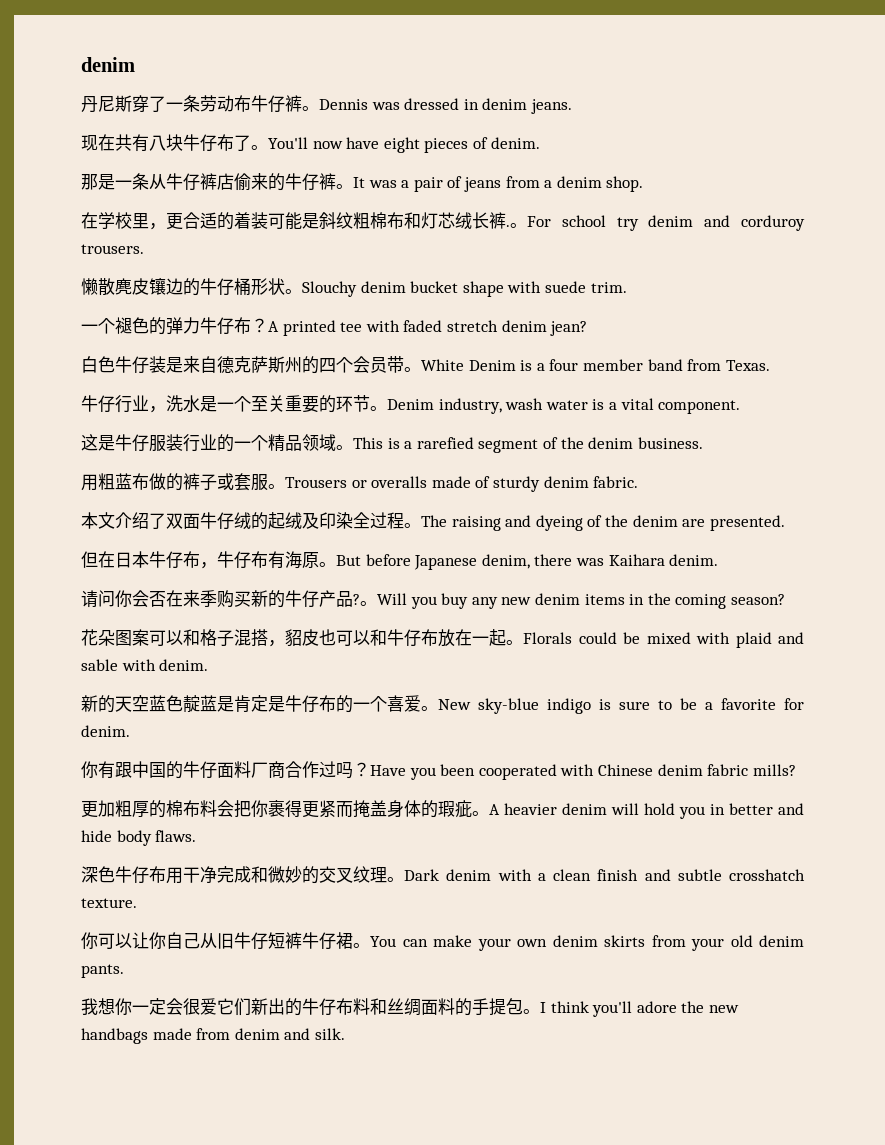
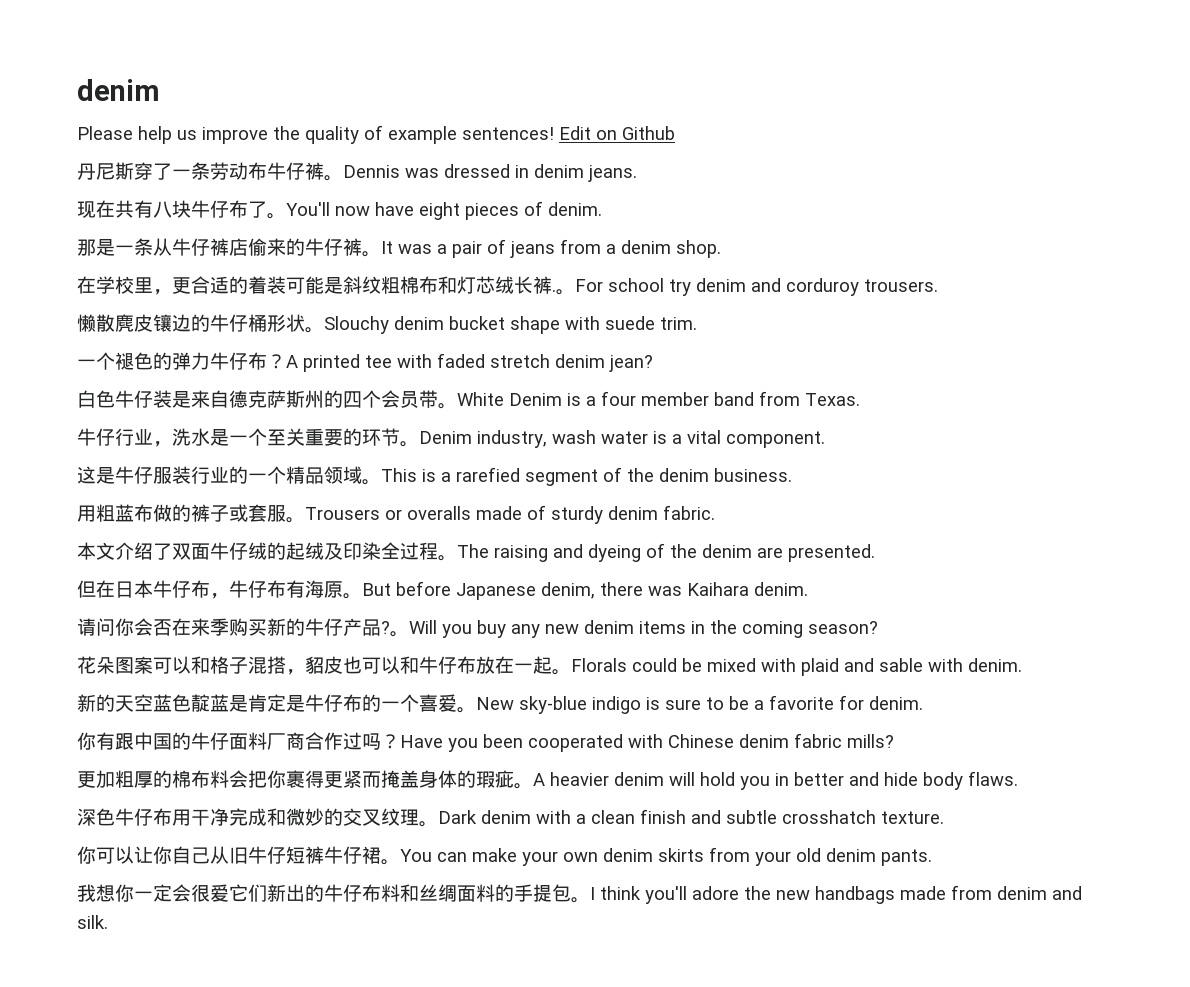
[81,57,135,72] denim -> [77,79,160,101] [77,125,675,144] denim // Please help us improve the quality of example sentences! Edit on Github

